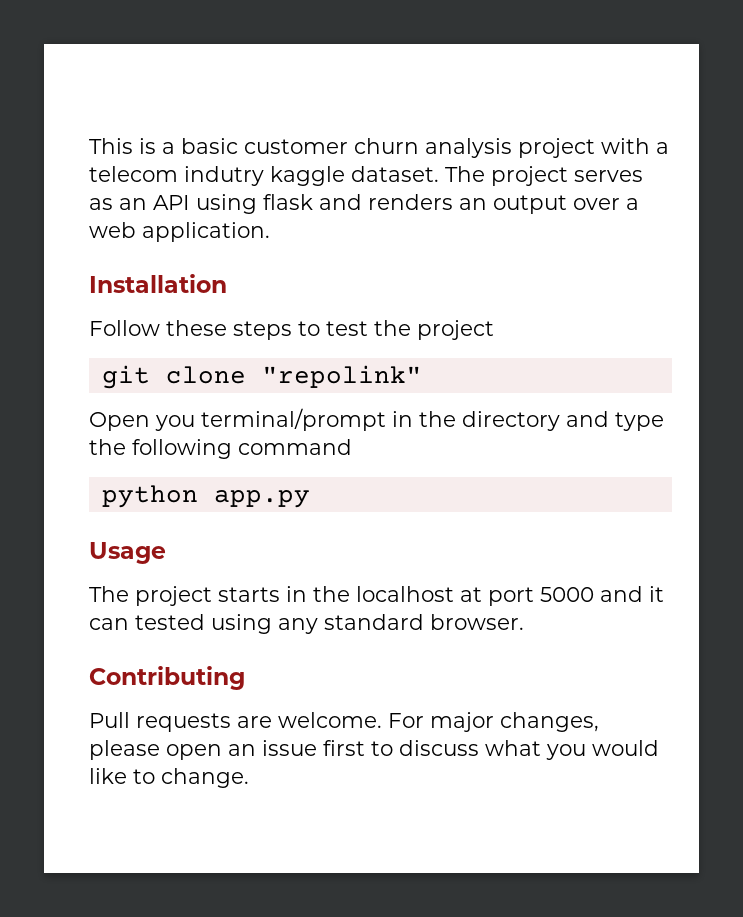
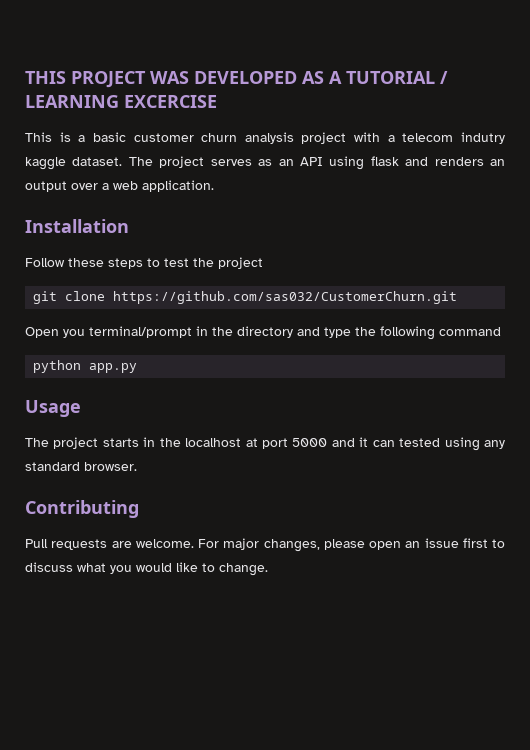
(89, 146) none -> [25,71,448,88] [25,95,217,108] THIS PROJECT WAS DEVELOPED AS A TUTORIAL / LEARNING EXCERCISE //
[261,365,422,388] "repolink" -> [113,291,458,304] https://github.com/sas032/CustomerChurn.git

